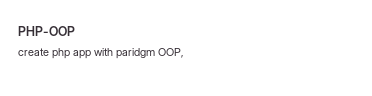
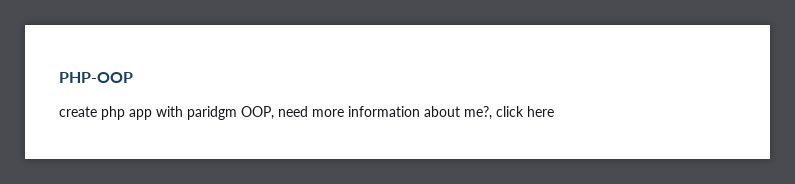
(183, 53) none -> [278,106,554,120] need more information about me?, click here

